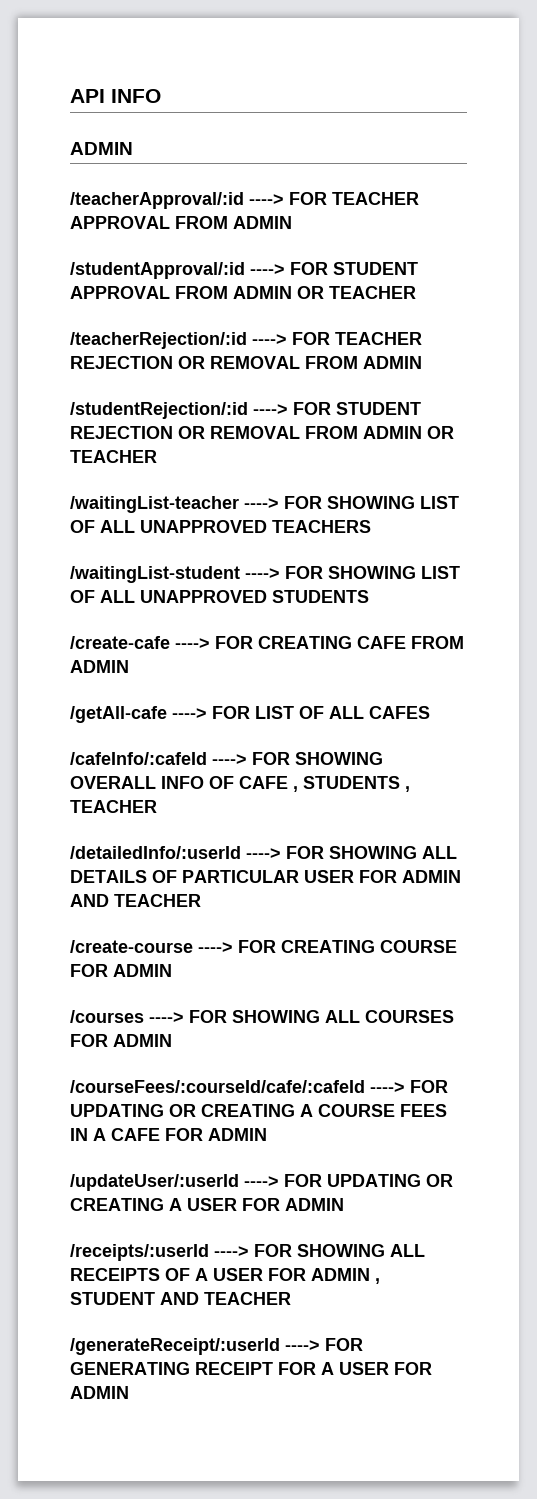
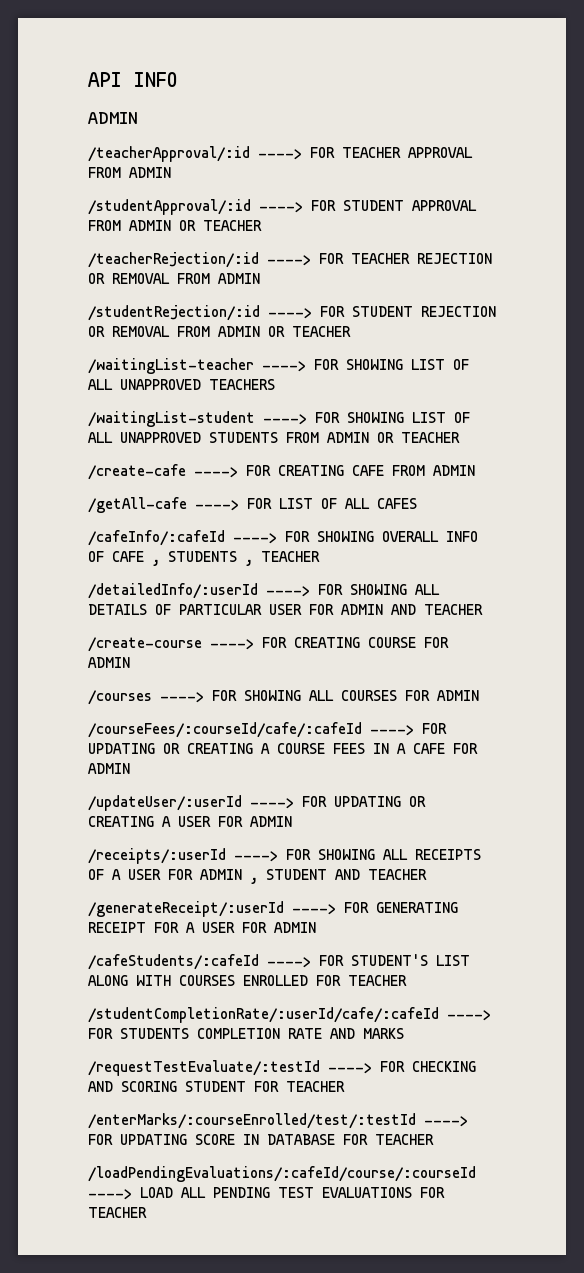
(369, 596) none -> [286,432,460,443] FROM ADMIN OR TEACHER
(129, 1392) none -> [88,954,470,970] [88,975,407,986] [88,1007,491,1023] [88,1028,404,1039] [88,1060,476,1076] [88,1081,345,1092] [88,1113,468,1129] [88,1134,434,1145] [88,1166,476,1182] [88,1187,445,1200] [88,1207,147,1218] // /cafeStudents/:cafeId ----> FOR STUDENT'S LIST ALONG WITH COURSES ENROLLED FOR TEACHER // /studentCompletionRate/:userId/cafe/:cafeId ----> FOR STUDENTS COMPLETION RATE AND MARKS // /requestTestEvaluate/:testId ----> FOR CHECKING AND SCORING STUDENT FOR TEACHER // /enterMarks/:courseEnrolled/test/:testId ----> FOR UPDATING SCORE IN DATABASE FOR TEACHER // /loadPendingEvaluations/:cafeId/course/:courseId ----> LOAD ALL PENDING TEST EVALUATIONS FOR TEACHER

